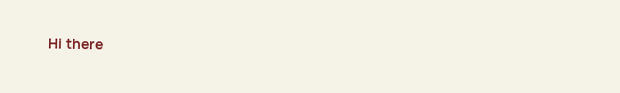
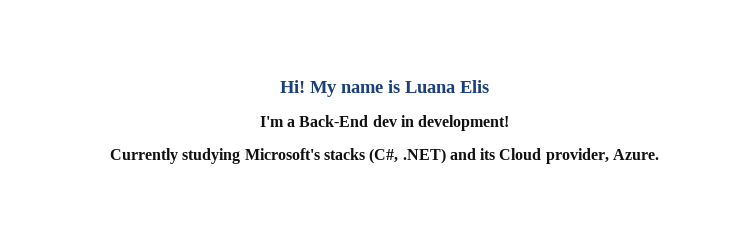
[47,38,104,50] Hi there -> [280,80,489,97] [259,115,510,131] [109,148,660,164] Hi! My name is Luana Elis // I'm a Back-End dev in development! // Currently studying Microsoft's stacks (C#, .NET) and its Cloud provider, Azure.

